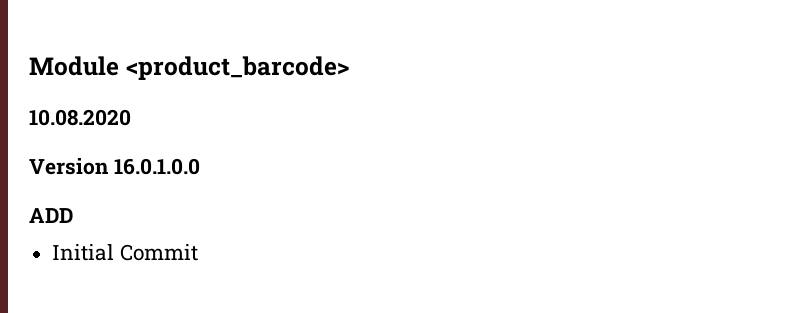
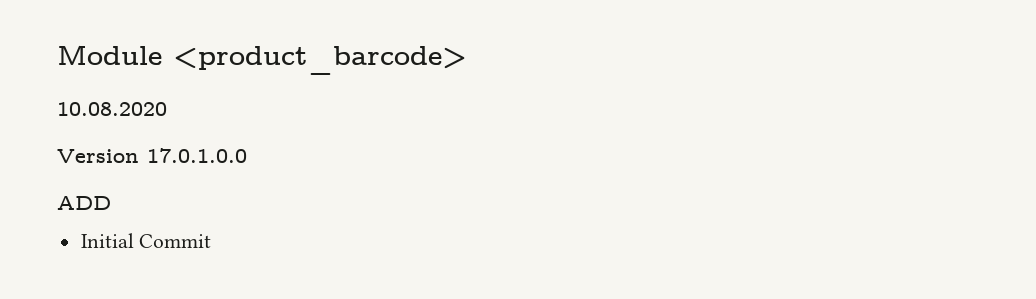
[113,158,200,175] 16.0.1.0.0 -> [147,148,247,163] 17.0.1.0.0

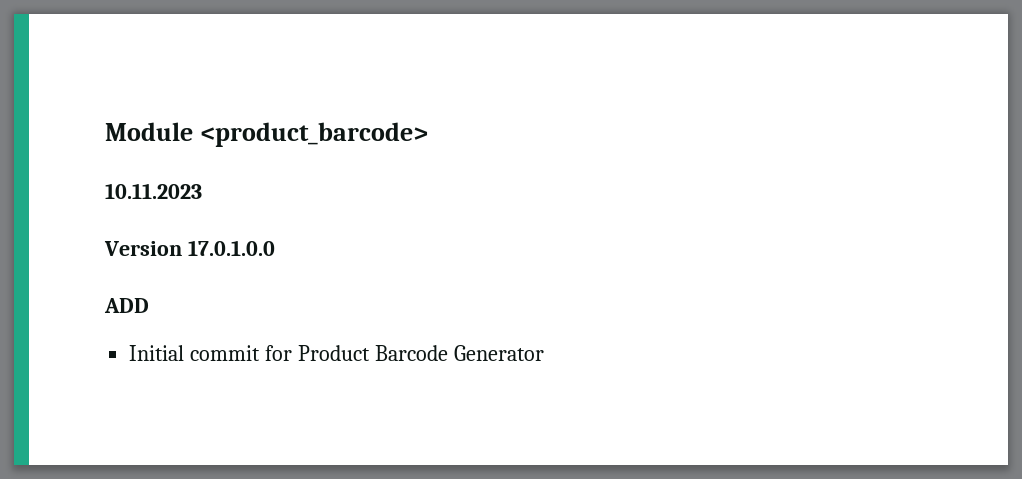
[57,102,167,116] 10.08.2020 -> [105,183,202,199] 10.11.2023
[139,234,212,248] Commit -> [190,345,544,361] commit for Product Barcode Generator

